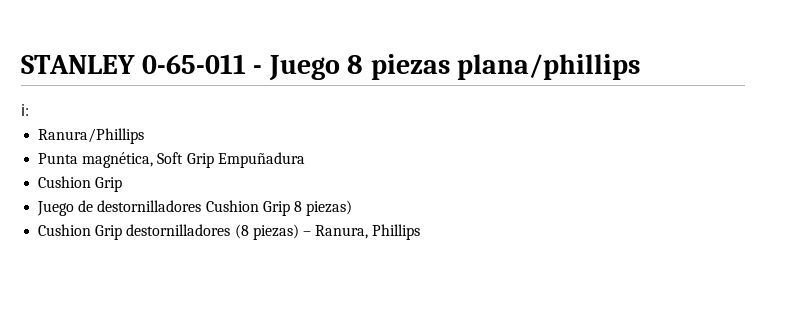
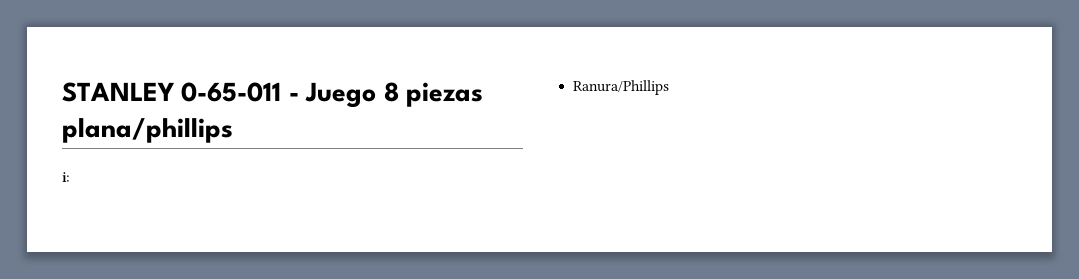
[38,152,305,168] [38,176,123,192] [37,200,353,216] [38,224,421,240] // Punta magnética, Soft Grip Empuñadura // Cushion Grip // Juego de destornilladores Cushion Grip 8 piezas) // Cushion Grip destornilladores (8 piezas) – Ranura, Phillips -> (670, 87) none

